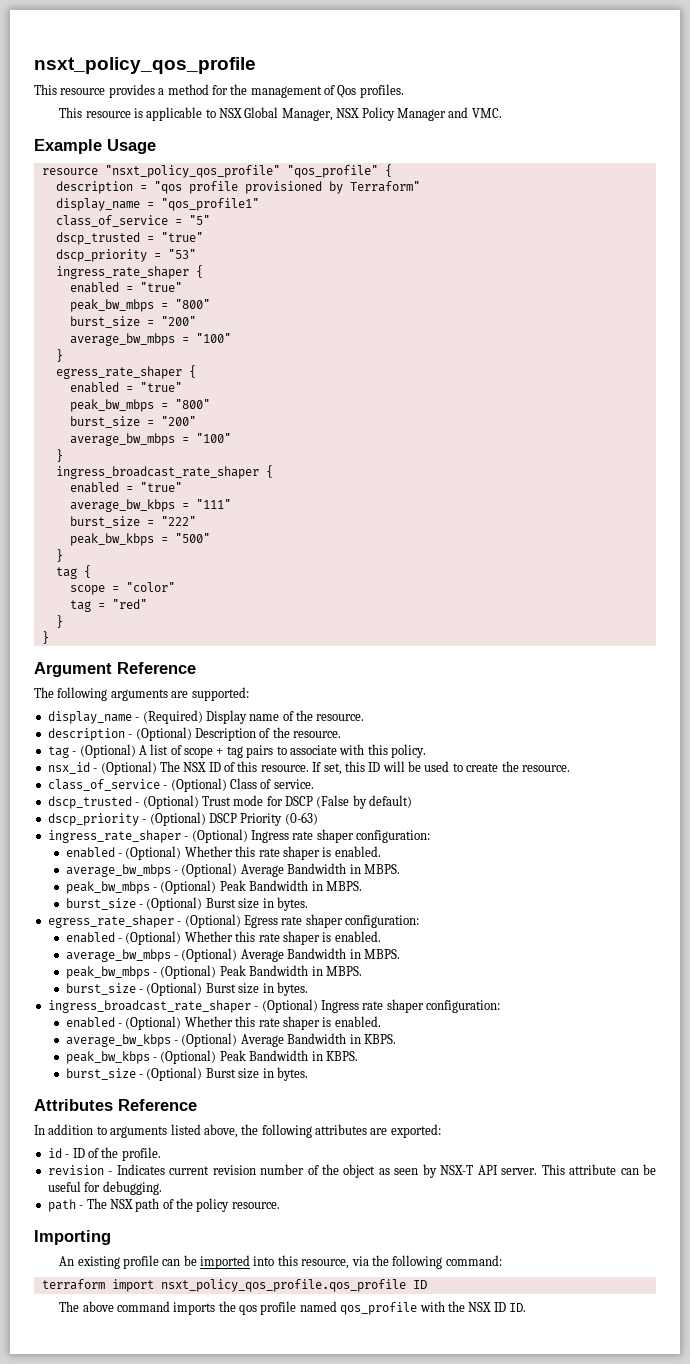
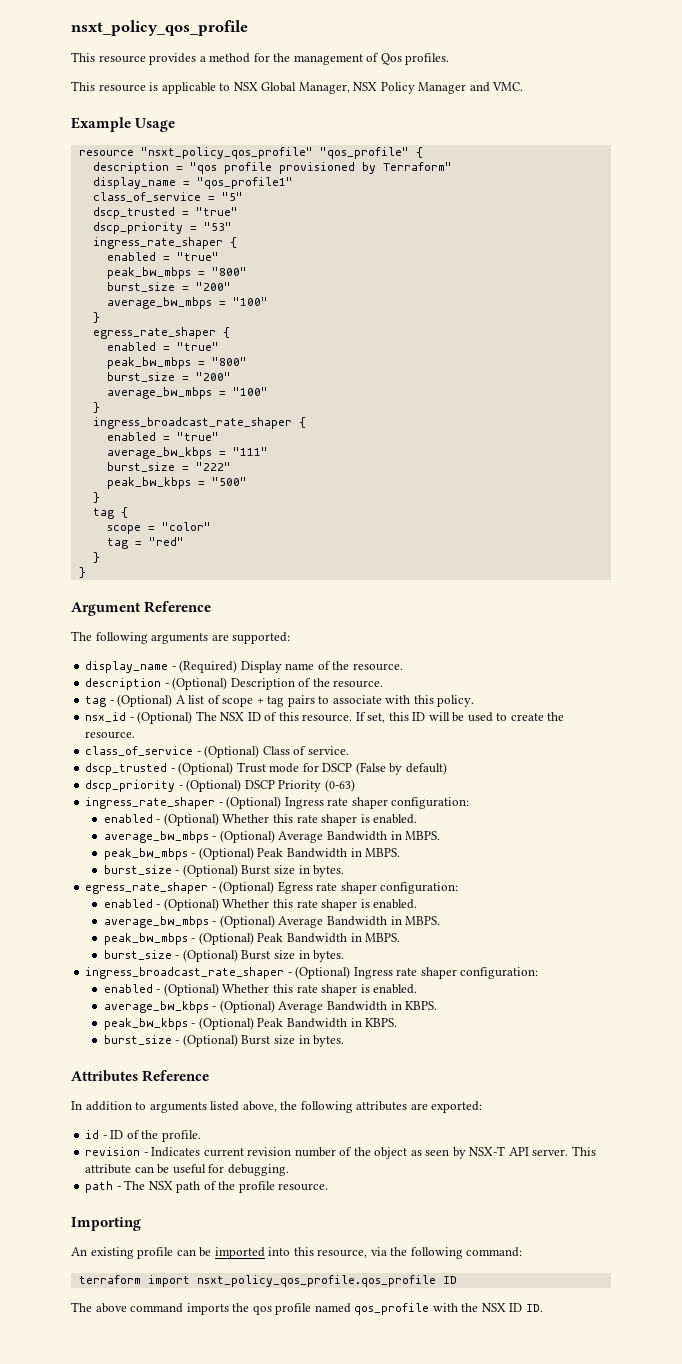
[196,1198,230,1212] policy -> [238,1181,275,1193] profile

